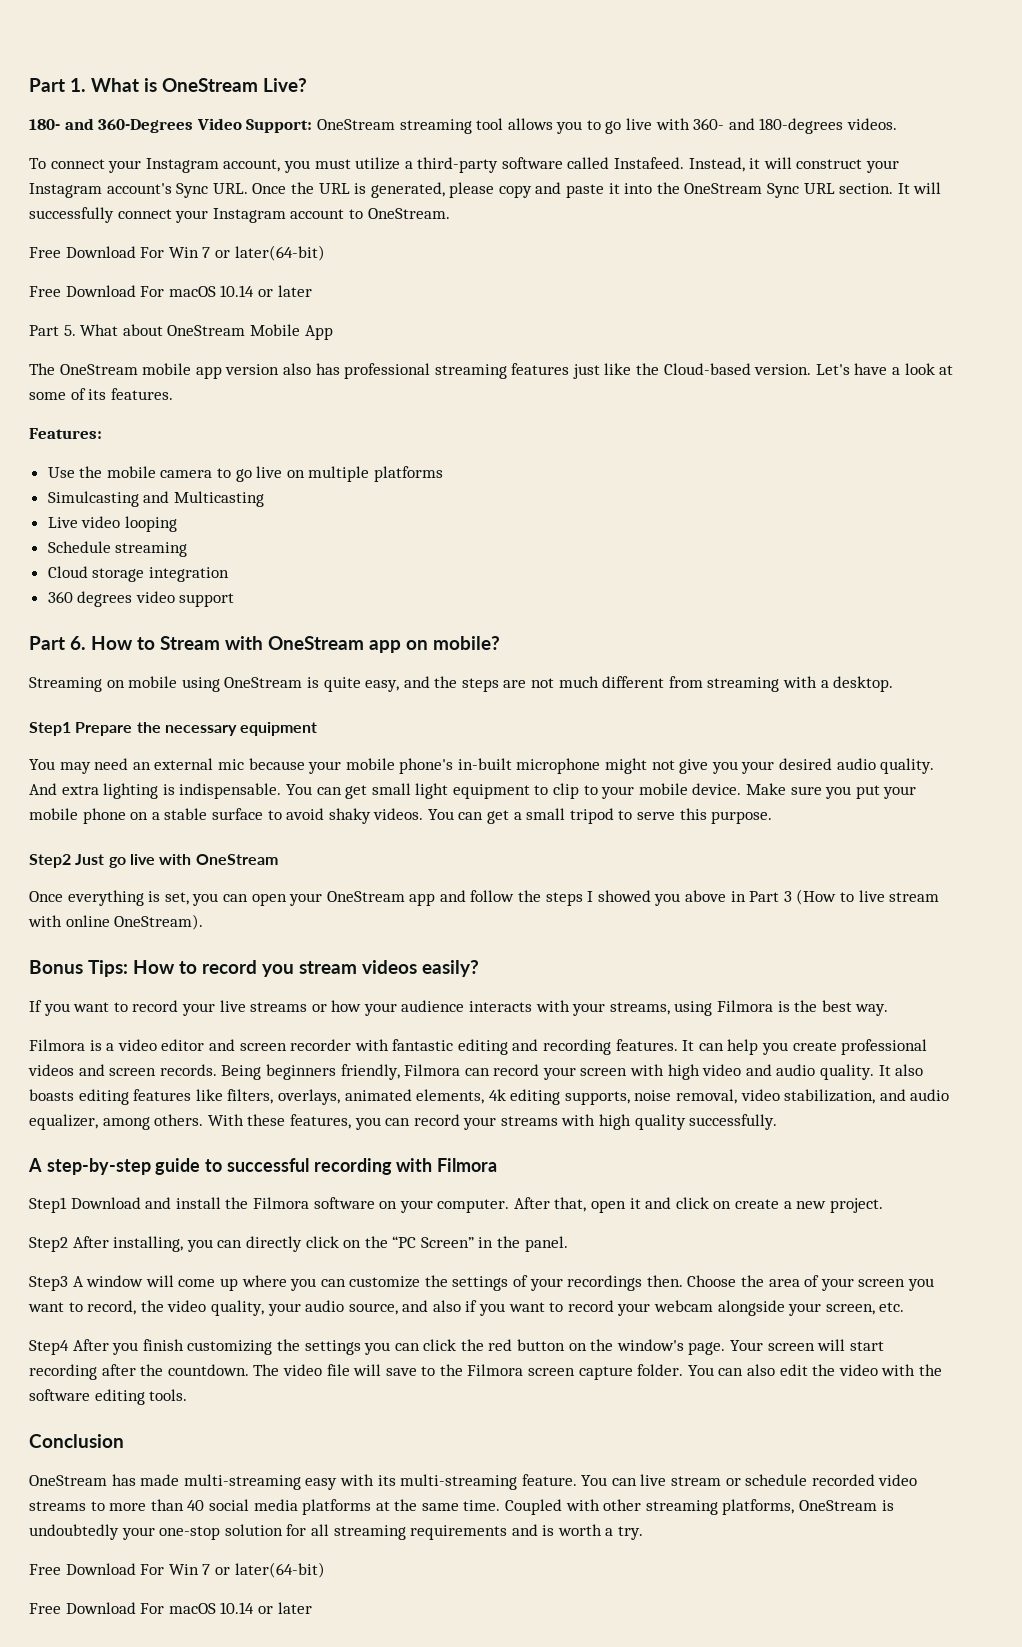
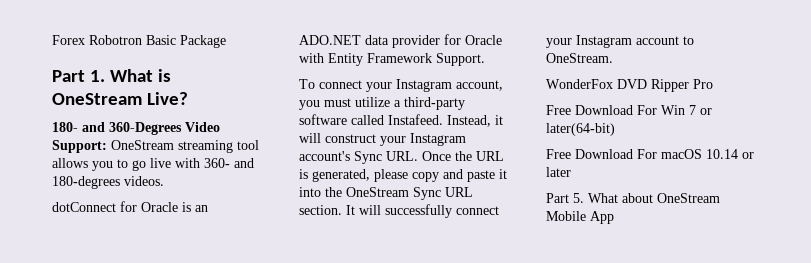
(29, 85) none -> [52,35,226,48] Forex Robotron Basic Package //
(898, 124) none -> [52,201,208,212] [299,34,502,48] [299,53,485,66] // dotConnect for Oracle is an ADO.NET data provider for Oracle with Entity Framework Support.
(450, 213) none -> [546,79,713,92] // WonderFox DVD Ripper Pro
[29,363,954,379] [29,388,173,400] [29,428,102,439] [47,466,444,482] [47,491,264,507] [47,516,177,532] [47,541,188,557] [47,566,229,582] [47,591,235,607] [29,636,500,653] [29,676,894,692] [29,722,318,736] [29,758,935,774] [29,783,917,799] [29,808,773,824] [29,854,278,868] [29,889,940,906] [28,914,204,930] [29,960,479,977] [29,1000,889,1016] [29,1039,928,1055] [28,1064,924,1080] [29,1089,950,1105] [29,1114,778,1130] [28,1158,498,1175] [29,1197,883,1213] [29,1236,568,1252] [29,1275,934,1291] [28,1300,905,1316] [29,1339,884,1355] [29,1364,942,1380] [29,1389,188,1405] [29,1434,124,1448] [29,1474,918,1490] [29,1499,894,1515] [29,1524,644,1540] [29,1562,325,1578] [29,1602,312,1614] // The OneStream mobile app version also has professional streaming features just like the Cloud-based version. Let's have a look at some of its features. // Features: // Use the mobile camera to go live on multiple platforms // Simulcasting and Multicasting // Live video looping // Schedule streaming // Cloud storage integration // 360 degrees video support // Part 6. How to Stream with OneStream app on mobile? // Streaming on mobile using OneStream is quite easy, and the steps are not much different from streaming with a desktop. // Step1 Prepare the necessary equipment // You may need an external mic because your mobile phone's in-built microphone might not give you your desired audio quality. And extra lighting is indispensable. You can get small light equipment to clip to your mobile device. Make sure you put your mobile phone on a stable surface to avoid shaky videos. You can get a small tripod to serve this purpose. // Step2 Just go live with OneStream // Once everything is set, you can open your OneStream app and follow the steps I showed you above in Part 3 (How to live stream with online OneStream). // Bonus Tips: How to record you stream videos easily? // If you want to record your live streams or how your audience interacts with your streams, using Filmora is the best way. // Filmora is a video editor and screen recorder with fantastic editing and recording features. It can help you create professional videos and screen records. Being beginners friendly, Filmora can record your screen with high video and audio quality. It also boasts editing features like filters, overlays, animated elements, 4k editing supports, noise removal, video stabilization, and audio equalizer, among others. With these features, you can record your streams with high quality successfully. // A step-by-step guide to successful recording with Filmora // Step1 Download and install the Filmora software on your computer. After that, open it and click on create a new project. // Step2 After installing, you can directly click on the “PC Screen” in the panel. // Step3 A window will come up where you can customize the settings of your recordings then. Choose the area of your screen you want to record, the video quality, your audio source, and also if you want to record your webcam alongside your screen, etc. // Step4 After you finish customizing the settings you can click the red button on the window's page. Your screen will start recording after the countdown. The video file will save to the Filmora screen capture folder. You can also edit the video with the software editing tools. // Conclusion // OneStream has made multi-streaming easy with its multi-streaming feature. You can live stream or schedule recorded video streams to more than 40 social media platforms at the same time. Coupled with other streaming platforms, OneStream is undoubtedly your one-stop solution for all streaming requirements and is worth a try. // Free Download For Win 7 or later(64-bit) // Free Download For macOS 10.14 or later -> (614, 217) none

